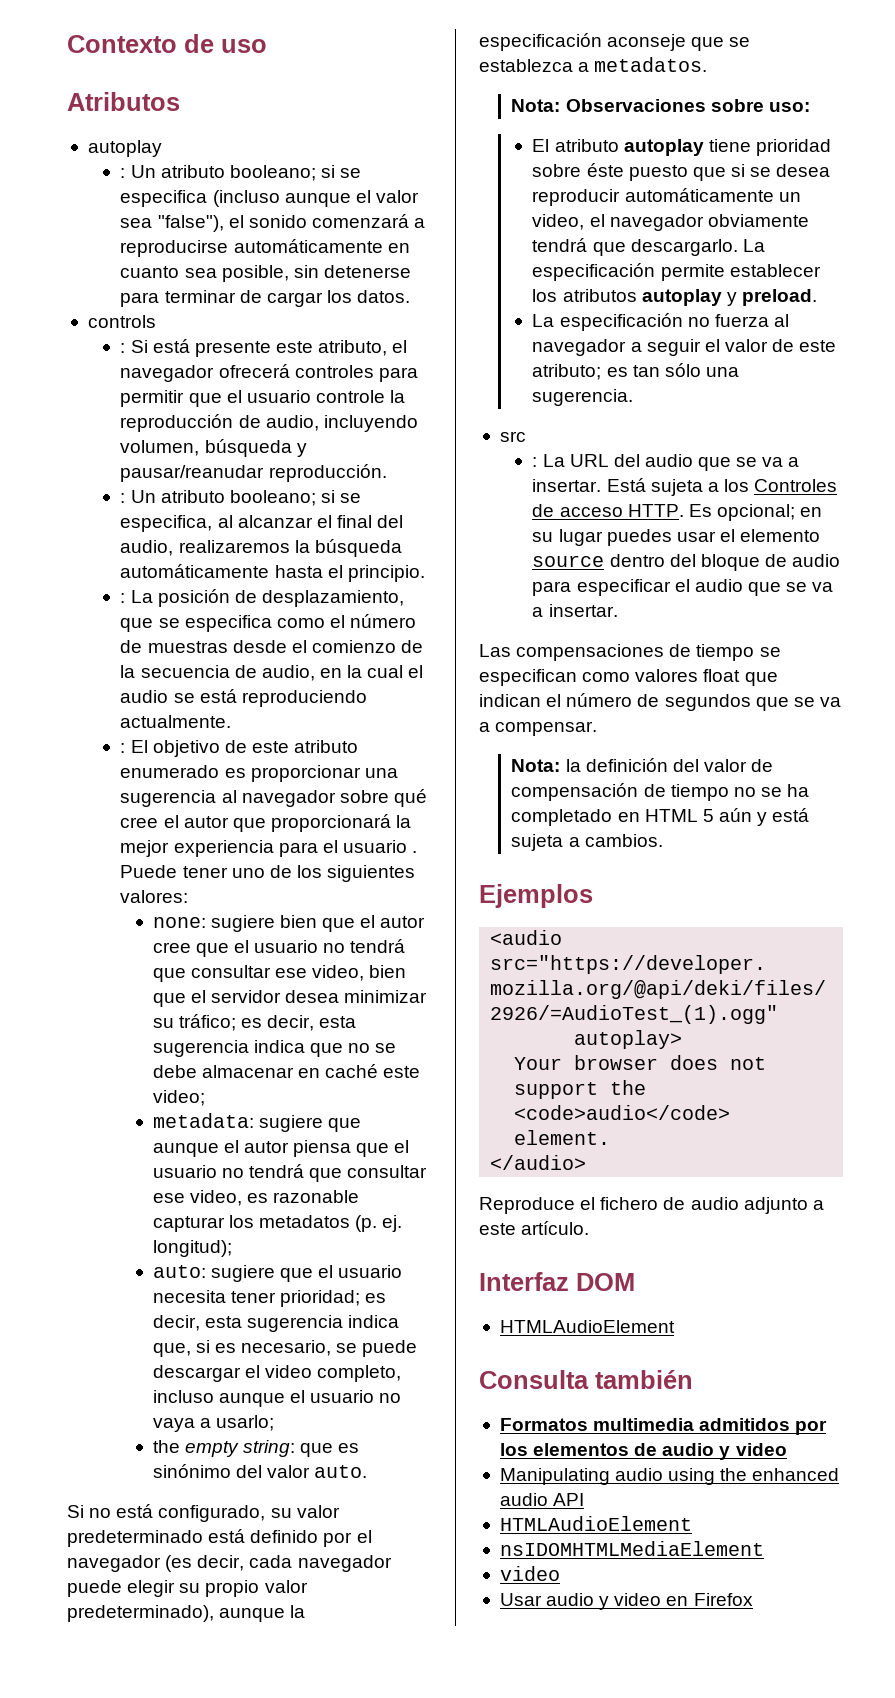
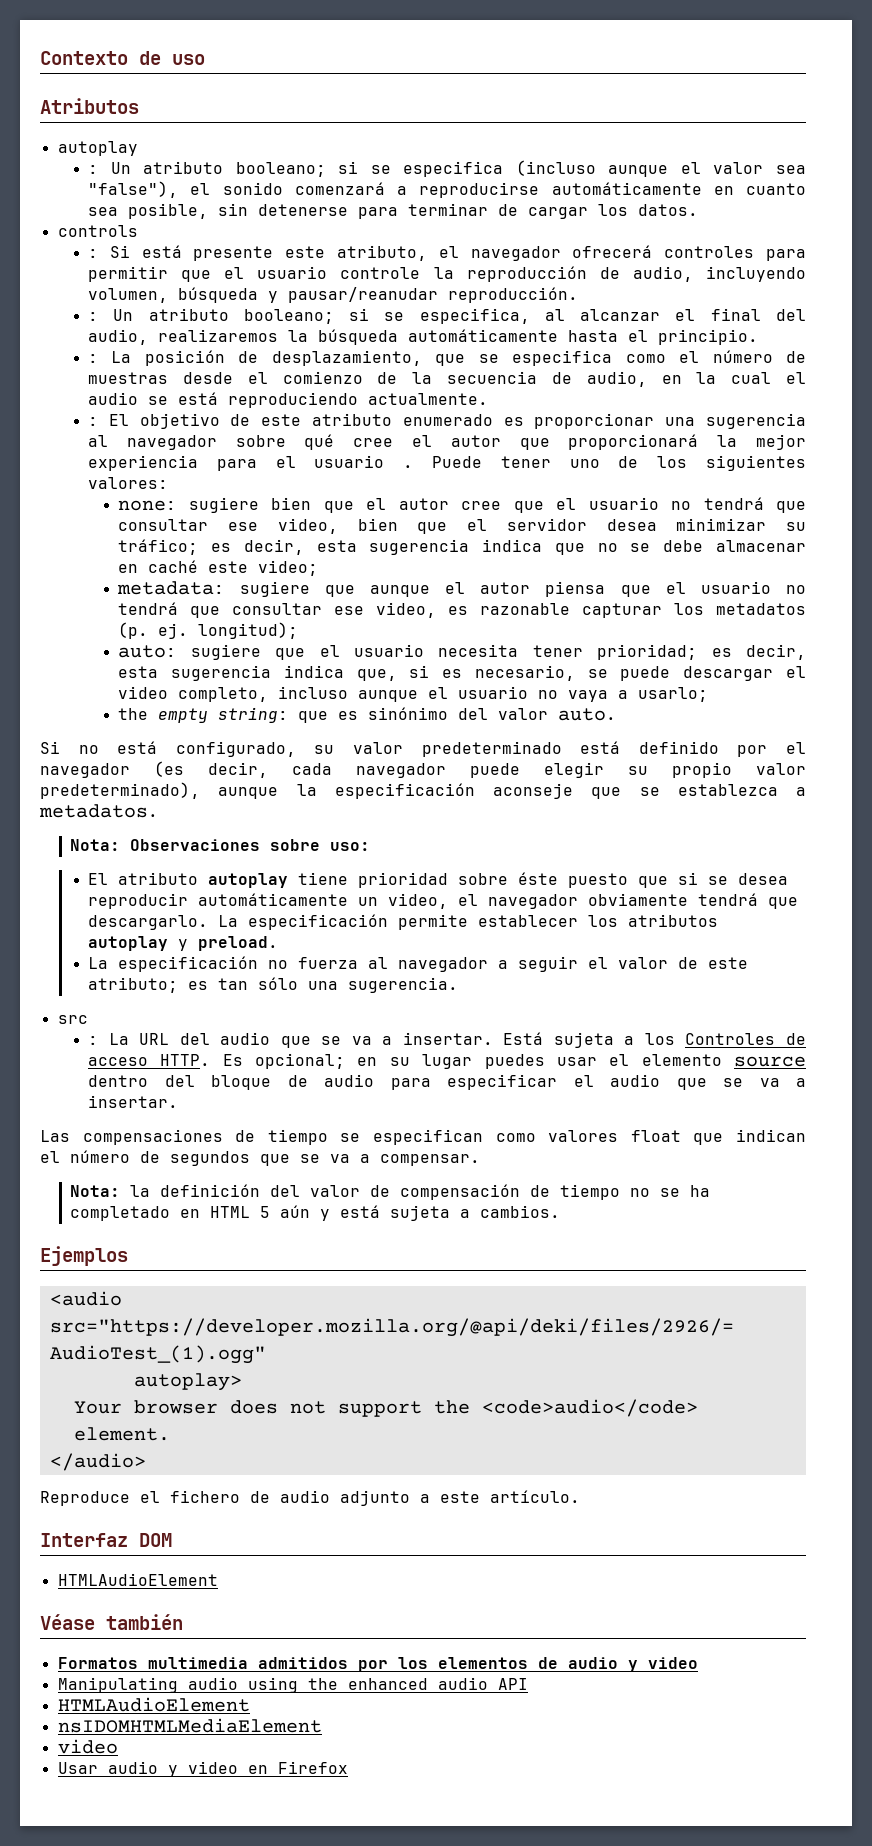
[479,1370,589,1389] Consulta -> [40,1614,95,1630] Véase

